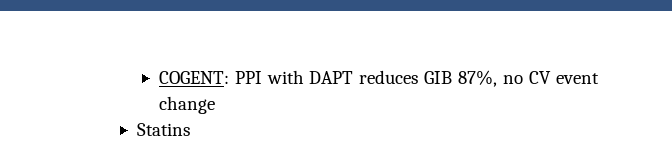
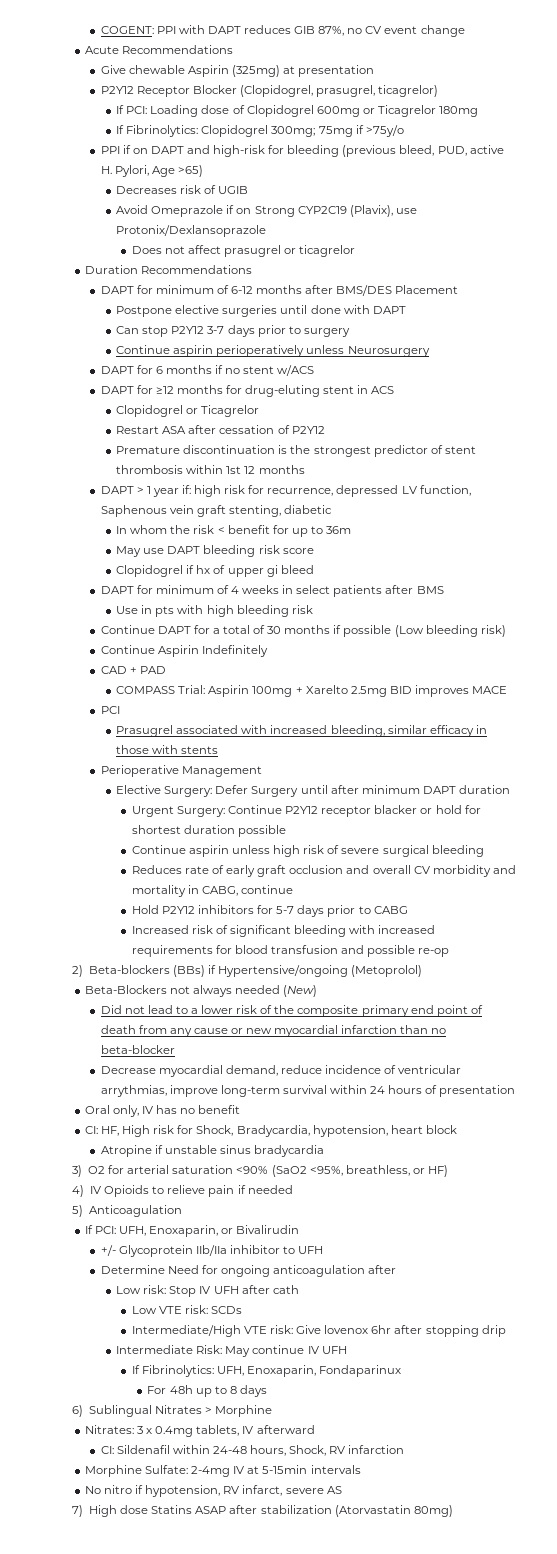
[137,123,191,136] Statins -> [84,45,234,54] [100,65,375,77] [100,85,439,97] [116,105,479,117] [116,125,404,137] [100,145,504,157] [100,165,203,177] [116,185,249,194] [116,205,417,217] [116,225,267,237] [131,245,356,257] [84,265,253,274] [100,285,459,296] [116,305,406,317] [116,325,350,337] [116,345,430,357] [100,365,315,376] [100,385,395,397] [116,405,260,417] [116,425,325,434] [116,445,476,457] [116,465,305,474] [100,485,471,497] [100,505,332,517] [116,525,352,537] [116,545,314,557] [116,565,314,577] [100,585,444,597] [116,605,313,617] [100,625,506,637] [100,645,268,657] [100,666,166,674] [116,685,508,697] [100,706,120,714] [116,725,487,737] [116,745,219,754] [100,765,262,777] [116,785,510,797] [131,805,481,817] [131,825,286,837] [131,845,484,857] [131,865,516,877] [131,885,294,897] [131,905,408,917] [131,925,436,937] [131,945,450,957] [72,965,423,977] [84,985,318,997] [100,1005,483,1017] [100,1025,447,1037] [100,1045,175,1054] [100,1065,462,1077] [100,1085,516,1097] [84,1105,241,1117] [84,1125,457,1137] [100,1145,324,1157] [72,1165,448,1177] [72,1185,293,1197] [72,1205,182,1217] [84,1225,300,1237] [100,1245,324,1257] [100,1265,397,1277] [116,1285,299,1297] [131,1305,243,1314] [131,1325,506,1337] [116,1345,347,1357] [131,1365,402,1377] [147,1385,267,1397] [72,1405,273,1417] [84,1425,315,1437] [100,1445,405,1456] [84,1465,361,1477] [84,1485,342,1497] [72,1505,453,1517] Acute Recommendations // Give chewable Aspirin (325mg) at presentation // P2Y12 Receptor Blocker (Clopidogrel, prasugrel, ticagrelor) // If PCI: Loading dose of Clopidogrel 600mg or Ticagrelor 180mg // If Fibrinolytics: Clopidogrel 300mg; 75mg if >75y/o // PPI if on DAPT and high-risk for bleeding (previous bleed, PUD, active H. Pylori, Age >65) // Decreases risk of UGIB // Avoid Omeprazole if on Strong CYP2C19 (Plavix), use Protonix/Dexlansoprazole // Does not affect prasugrel or ticagrelor // Duration Recommendations // DAPT for minimum of 6-12 months after BMS/DES Placement // Postpone elective surgeries until done with DAPT // Can stop P2Y12 3-7 days prior to surgery // Continue aspirin perioperatively unless Neurosurgery // DAPT for 6 months if no stent w/ACS // DAPT for ≥12 months for drug-eluting stent in ACS // Clopidogrel or Ticagrelor // Restart ASA after cessation of P2Y12 // Premature discontinuation is the strongest predictor of stent thrombosis within 1st 12 months // DAPT > 1 year if: high risk for recurrence, depressed LV function, Saphenous vein graft stenting, diabetic // In whom the risk < benefit for up to 36m // May use DAPT bleeding risk score // Clopidogrel if hx of upper gi bleed // DAPT for minimum of 4 weeks in select patients after BMS // Use in pts with high bleeding risk // Continue DAPT for a total of 30 months if possible (Low bleeding risk) // Continue Aspirin Indefinitely // CAD + PAD // COMPASS Trial: Aspirin 100mg + Xarelto 2.5mg BID improves MACE // PCI // Prasugrel associated with increased bleeding, similar efficacy in those with stents // Perioperative Management // Elective Surgery: Defer Surgery until after minimum DAPT duration // Urgent Surgery: Continue P2Y12 receptor blacker or hold for shortest duration possible // Continue aspirin unless high risk of severe surgical bleeding // Reduces rate of early graft occlusion and overall CV morbidity and mortality in CABG, continue // Hold P2Y12 inhibitors for 5-7 days prior to CABG // Increased risk of significant bleeding with increased requirements for blood transfusion and possible re-op // 2) Beta-blockers (BBs) if Hypertensive/ongoing (Metoprolol) // Beta-Blockers not always needed (New) // Did not lead to a lower risk of the composite primary end point of death from any cause or new myocardial infarction than no beta-blocker // Decrease myocardial demand, reduce incidence of ventricular arrythmias, improve long-term survival within 24 hours of presentation // Oral only, IV has no benefit // CI: HF, High risk for Shock, Bradycardia, hypotension, heart block // Atropine if unstable sinus bradycardia // 3) O2 for arterial saturation <90% (SaO2 <95%, breathless, or HF) // 4) IV Opioids to relieve pain if needed // 5) Anticoagulation // If PCI: UFH, Enoxaparin, or Bivalirudin // +/- Glycoprotein IIb/IIa inhibitor to UFH // Determine Need for ongoing anticoagulation after // Low risk: Stop IV UFH after cath // Low VTE risk: SCDs // Intermediate/High VTE risk: Give lovenox 6hr after stopping drip // Intermediate Risk: May continue IV UFH // If Fibrinolytics: UFH, Enoxaparin, Fondaparinux // For 48h up to 8 days // 6) Sublingual Nitrates > Morphine // Nitrates: 3 x 0.4mg tablets, IV afterward // CI: Sildenafil within 24-48 hours, Shock, RV infarction // Morphine Sulfate: 2-4mg IV at 5-15min intervals // No nitro if hypotension, RV infarct, severe AS // 7) High dose Statins ASAP after stabilization (Atorvastatin 80mg)

